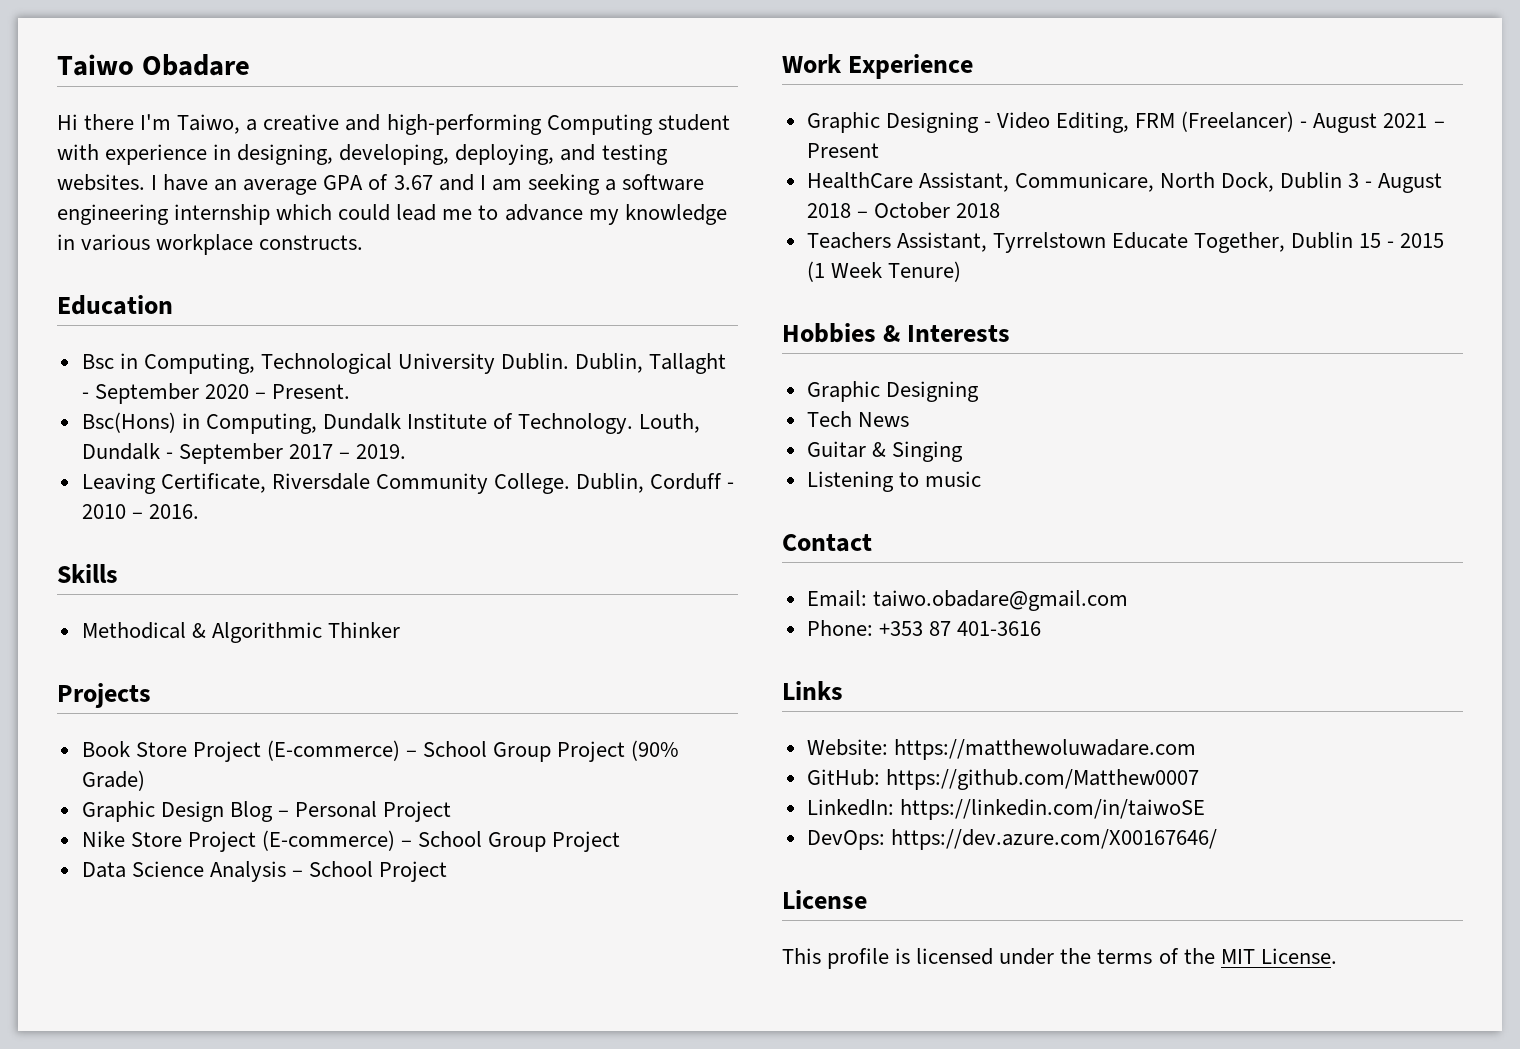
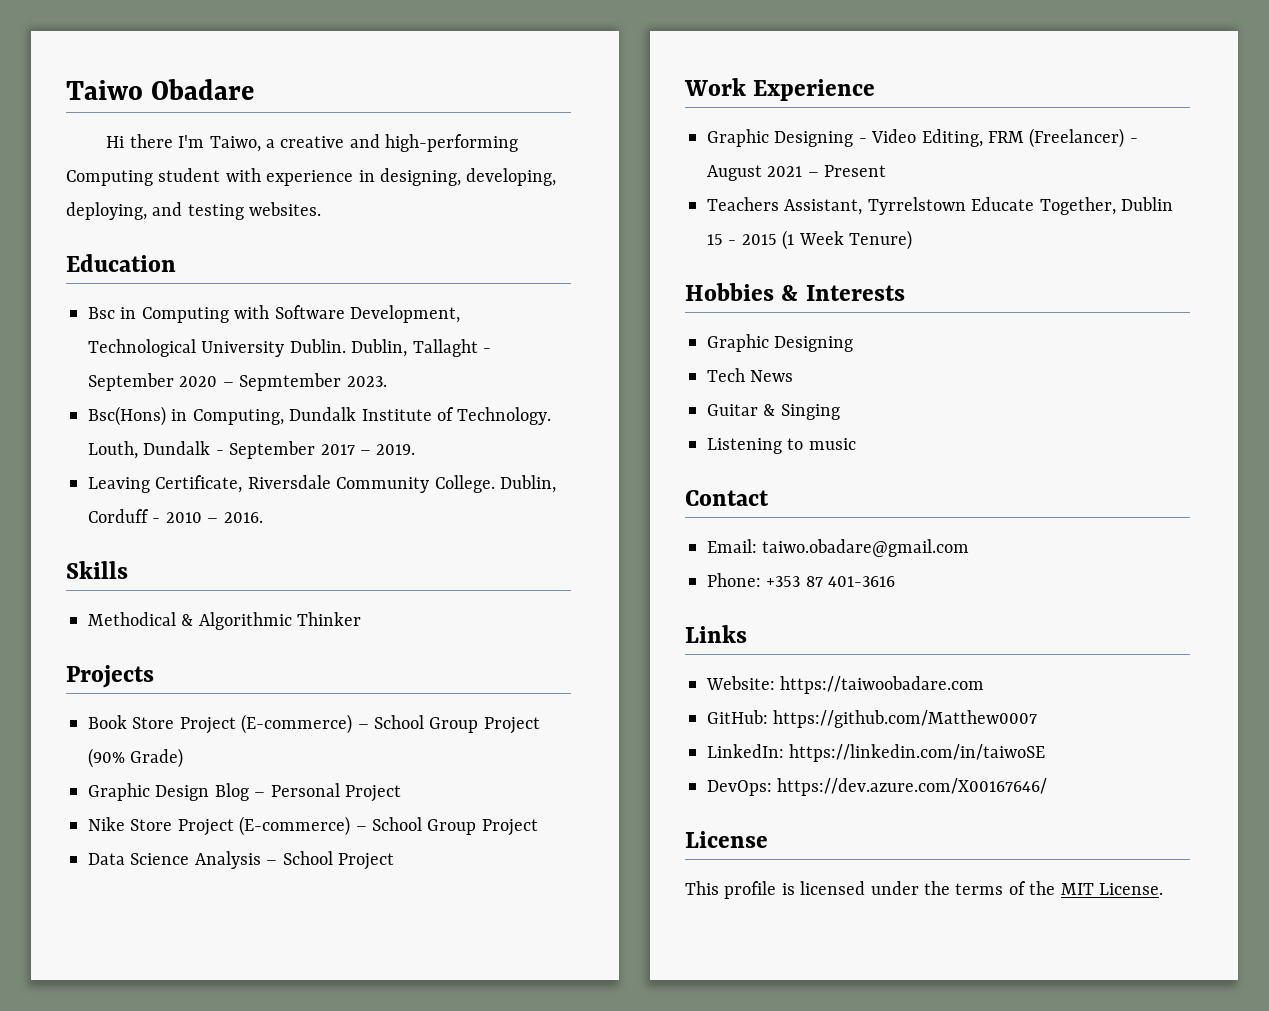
[151,174,704,195] [57,204,727,225] [57,234,364,255] I have an average GPA of 3.67 and I am seeking a software engineering internship which could lead me to advance my knowledge in various workplace constructs. -> (322, 209) none
[143,353,255,374] Computing, -> [141,305,460,323] Computing with Software Development,
[272,384,351,399] Present. -> [239,373,387,391] Sepmtember 2023.
[806,172,1443,193] [806,202,1000,219] // HealthCare Assistant, Communicare, North Dock, Dublin 3 - August 2018 – October 2018 -> (887, 171) none
[893,739,1196,760] https://matthewoluwadare.com -> [780,676,985,694] https://taiwoobadare.com

